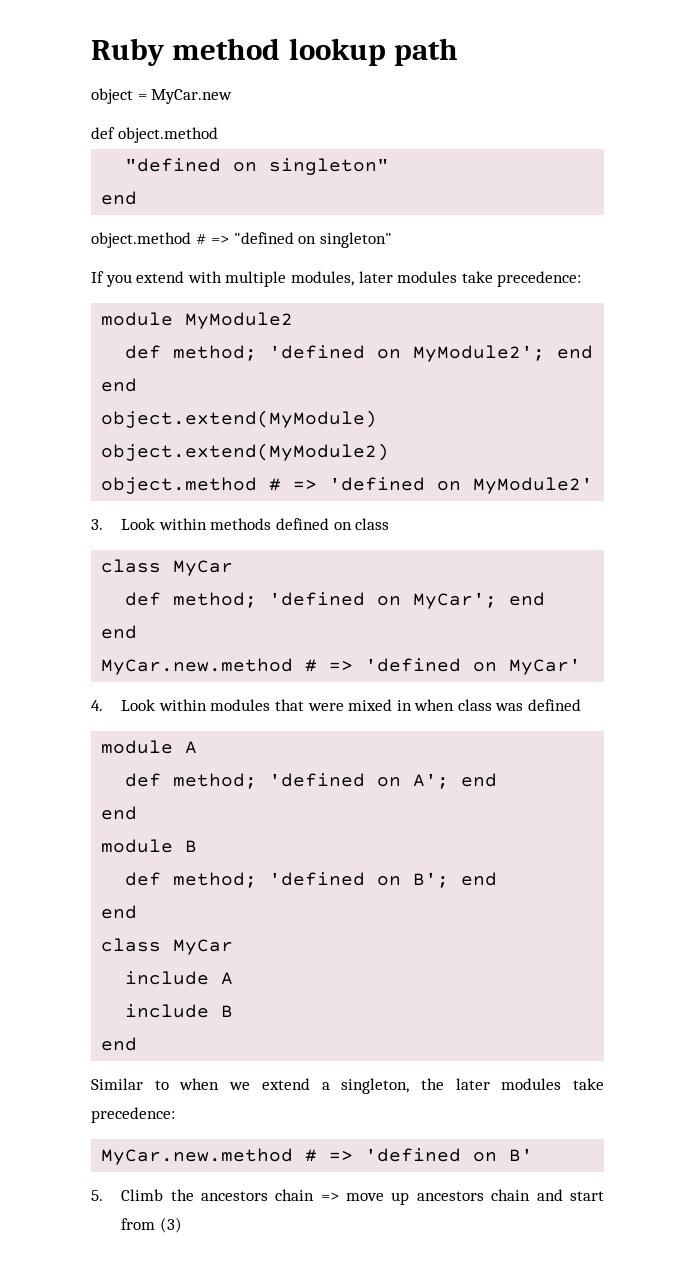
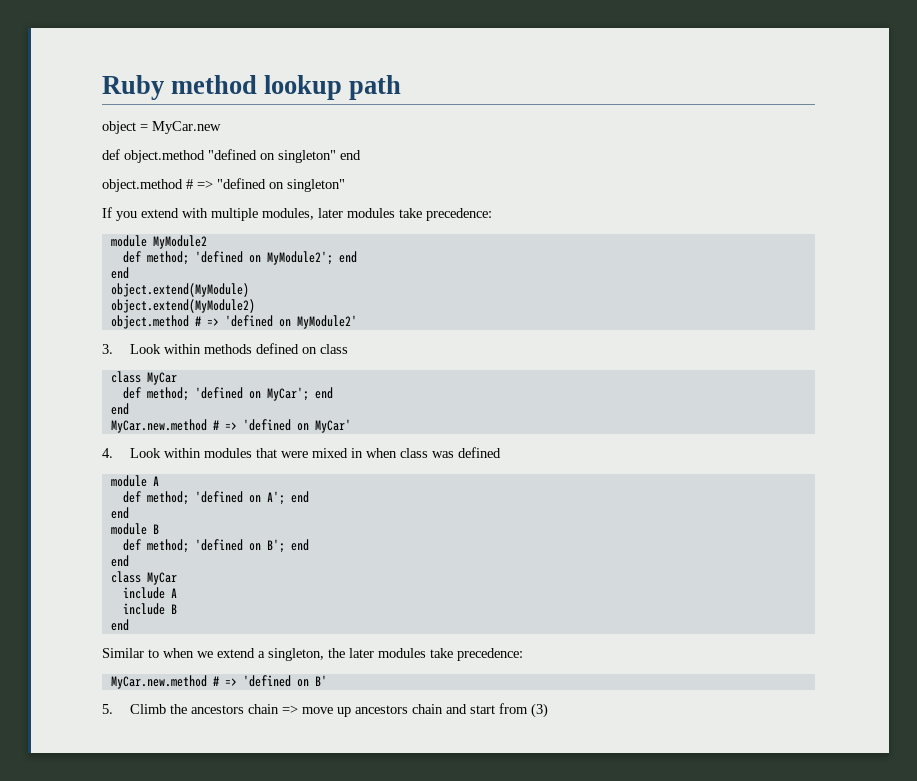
[125,158,390,175] // "defined on singleton" // -> [208,149,336,163] "defined on singleton"

